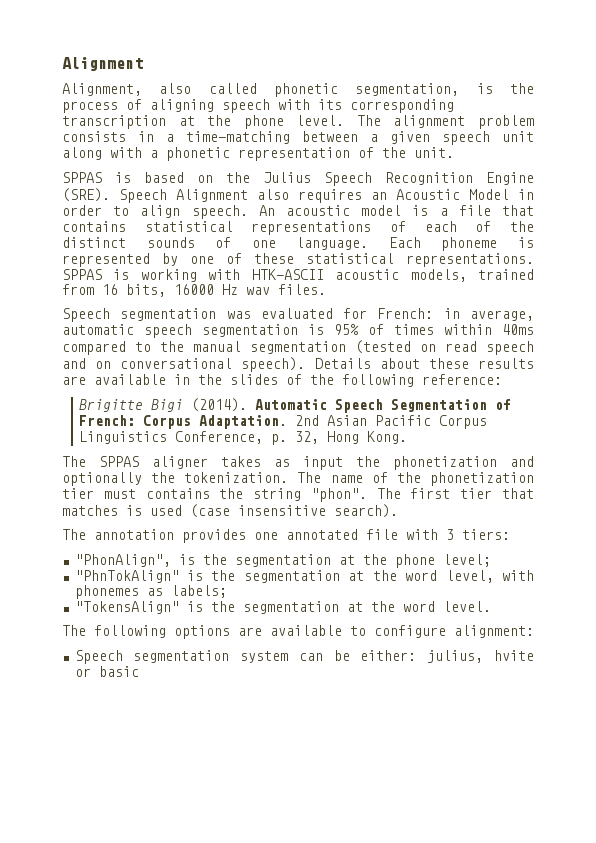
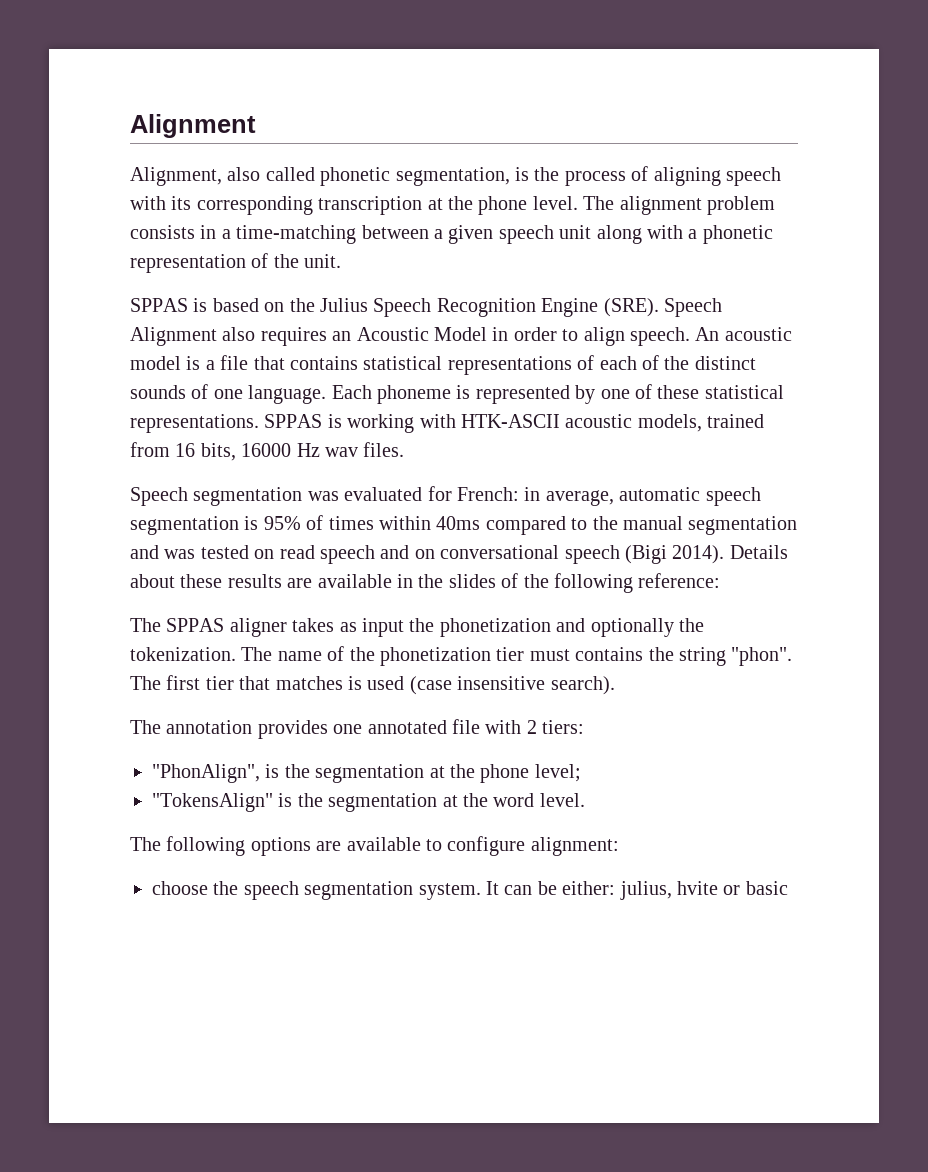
[355,340,411,354] (tested -> [130,545,249,559] and was tested
[241,357,306,372] speech). -> [564,545,725,564] speech (Bigi 2014).
[79,398,512,413] [79,415,488,429] [79,431,408,445] // Brigitte Bigi (2014). Automatic Speech Segmentation of French: Corpus Adaptation. 2nd Asian Pacific Corpus Linguistics Conference, p. 32, Hong Kong. -> (721, 580) none
[446,529,454,540] 3 -> [526,720,537,734] 2
[74,570,534,583] [74,585,227,599] // "PhnTokAlign" is the segmentation at the word level, with phonemes as labels; -> (581, 773) none
[74,650,289,664] Speech segmentation system -> [152,881,499,900] choose the speech segmentation system. It

